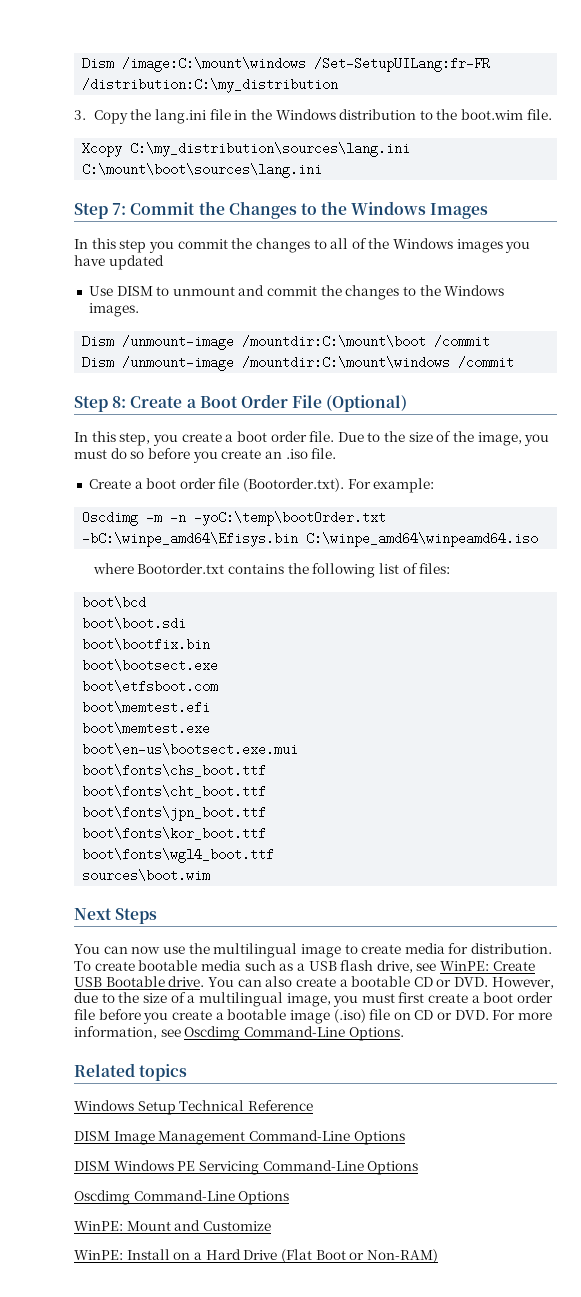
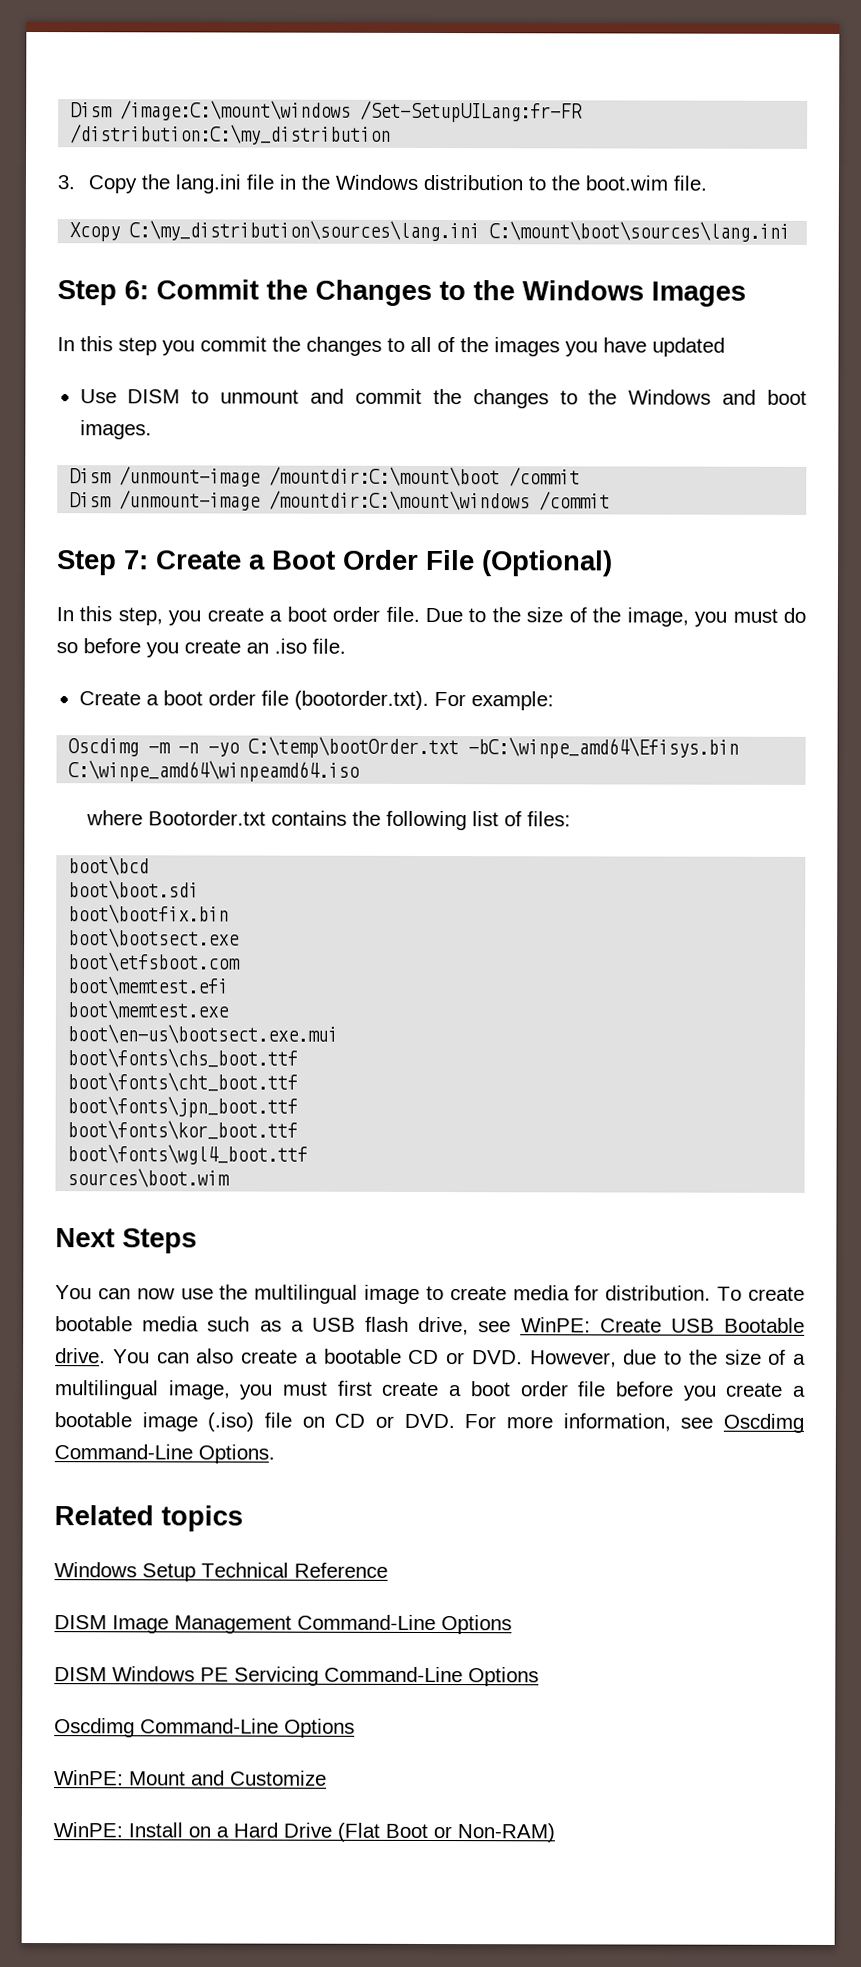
[112,203,127,215] 7: -> [124,280,149,300] 6:
[393,238,454,249] Windows -> (489, 345) none
(505, 290) none -> [722,389,808,405] and boot
[112,396,127,408] 8: -> [124,550,149,570] 7:
[243,478,345,492] (Bootorder.txt). -> [293,690,429,710] (bootorder.txt).
[194,511,387,526] -yoC:\temp\bootOrder.txt -> [208,736,460,759] -yo C:\temp\bootOrder.txt

